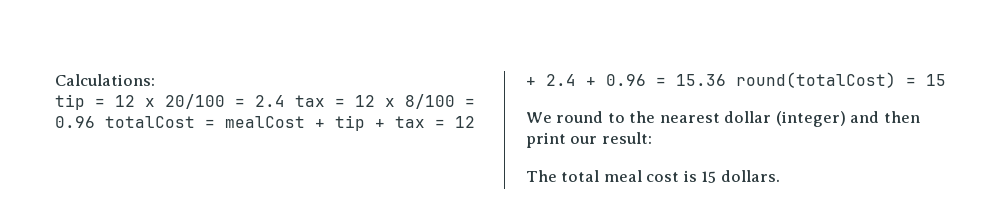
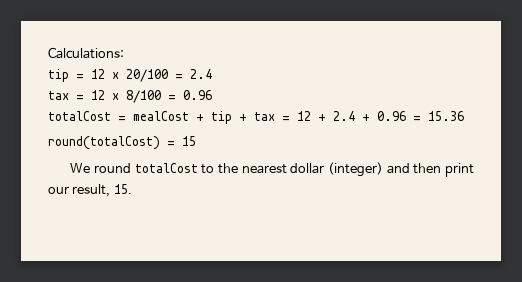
(285, 101) none -> (212, 74) //
(95, 122) none -> (212, 95) //
(726, 80) none -> (464, 116) //
(604, 117) none -> [134,163,198,173] totalCost
[601,132,652,144] [526,170,780,183] result: // The total meal cost is 15 dollars. -> [72,184,132,197] result, 15.

